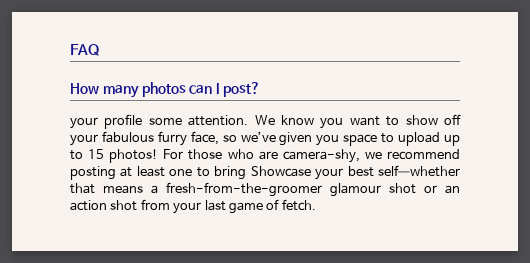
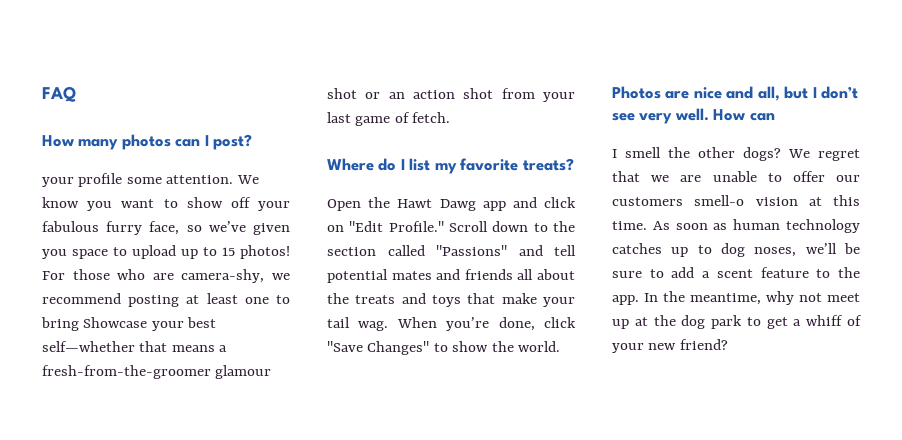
(316, 205) none -> [327,158,574,174] [327,197,576,211] [327,221,575,232] [327,245,576,256] [327,269,575,283] [327,293,575,307] [327,317,576,331] [327,341,561,355] [612,86,859,101] [612,108,775,124] [612,147,860,161] [612,171,860,182] [612,195,860,206] [612,219,860,233] [612,243,860,257] [612,267,860,278] [612,291,860,305] [612,315,862,329] [612,339,728,353] // Where do I list my favorite treats? // Open the Hawt Dawg app and click on "Edit Profile." Scroll down to the section called "Passions" and tell potential mates and friends all about the treats and toys that make your tail wag. When you’re done, click "Save Changes" to show the world. // Photos are nice and all, but I don’t see very well. How can // I smell the other dogs? We regret that we are unable to offer our customers smell-o vision at this time. As soon as human technology catches up to dog noses, we’ll be sure to add a scent feature to the app. In the meantime, why not meet up at the dog park to get a whiff of your new friend?

